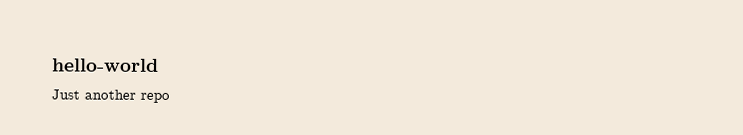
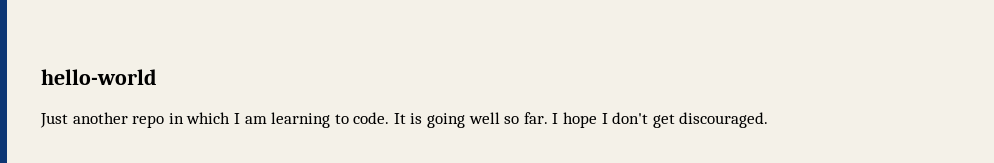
(170, 97) none -> [168,112,769,128] in which I am learning to code. It is going well so far. I hope I don't get discouraged.

